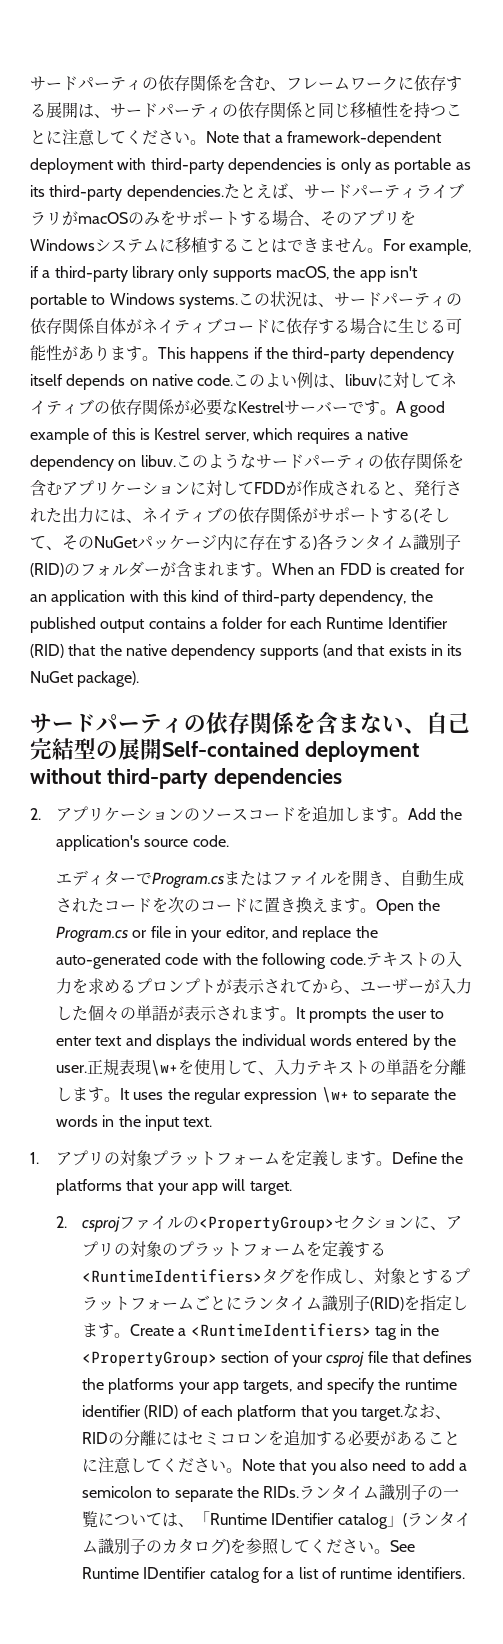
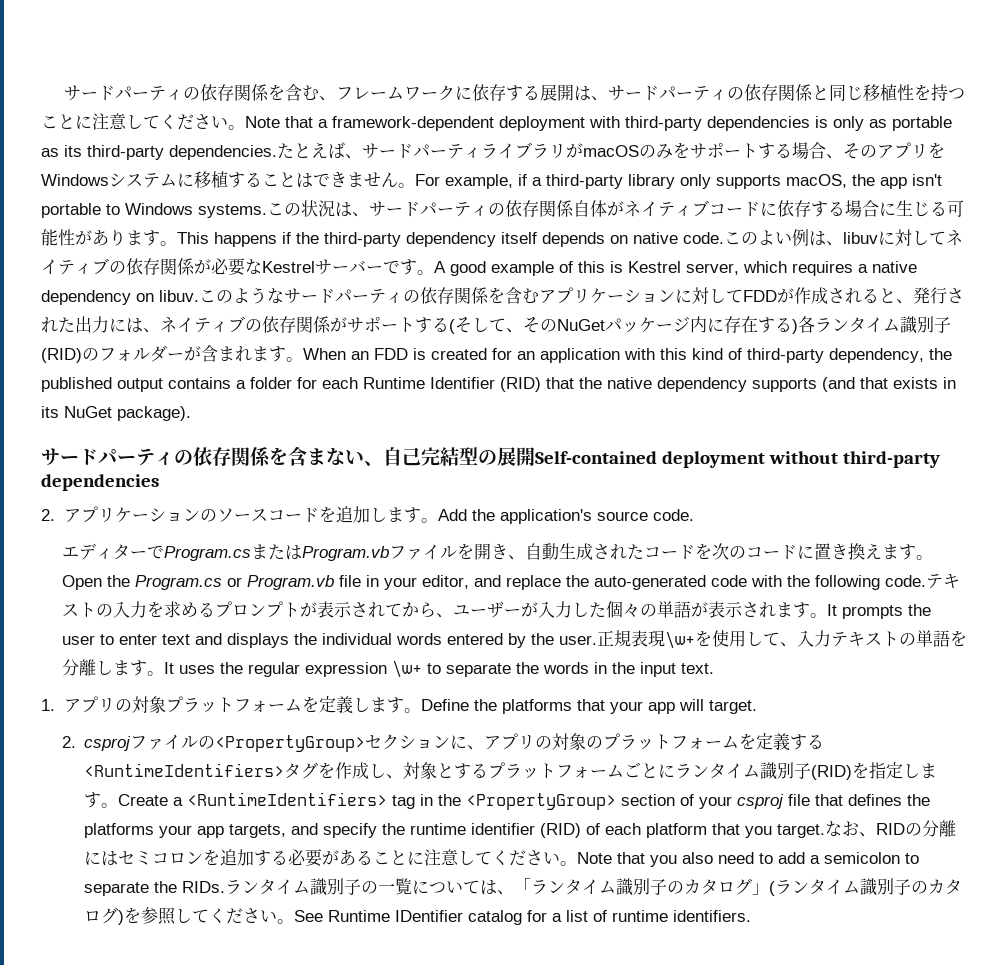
(273, 879) none -> [301,546,389,561] Program.vb
(148, 934) none -> [246,575,334,590] Program.vb
[210,1513,388,1529] Runtime IDentifier catalog -> [531,878,753,896] ランタイム識別子のカタログ

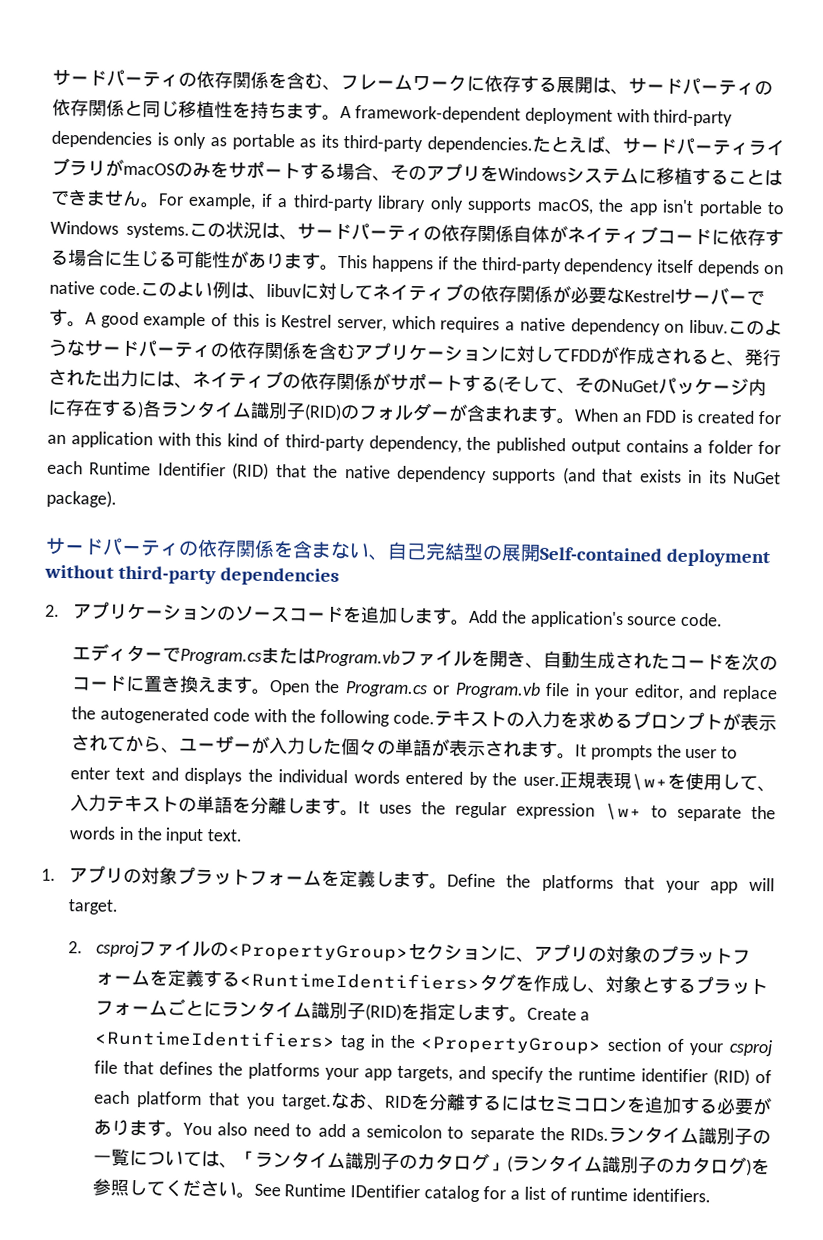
[947,88,965,99] [41,113,328,130] つことに注意してください。Note that a -> [268,101,352,121] ちます。A
[593,575,706,590] auto-generated -> [99,706,209,725] autogenerated
[905,820,957,837] の分離 -> [410,1093,502,1112] を分離する
[356,849,678,867] ることに注意してください。Note that you -> [110,1119,212,1138] ります。You

